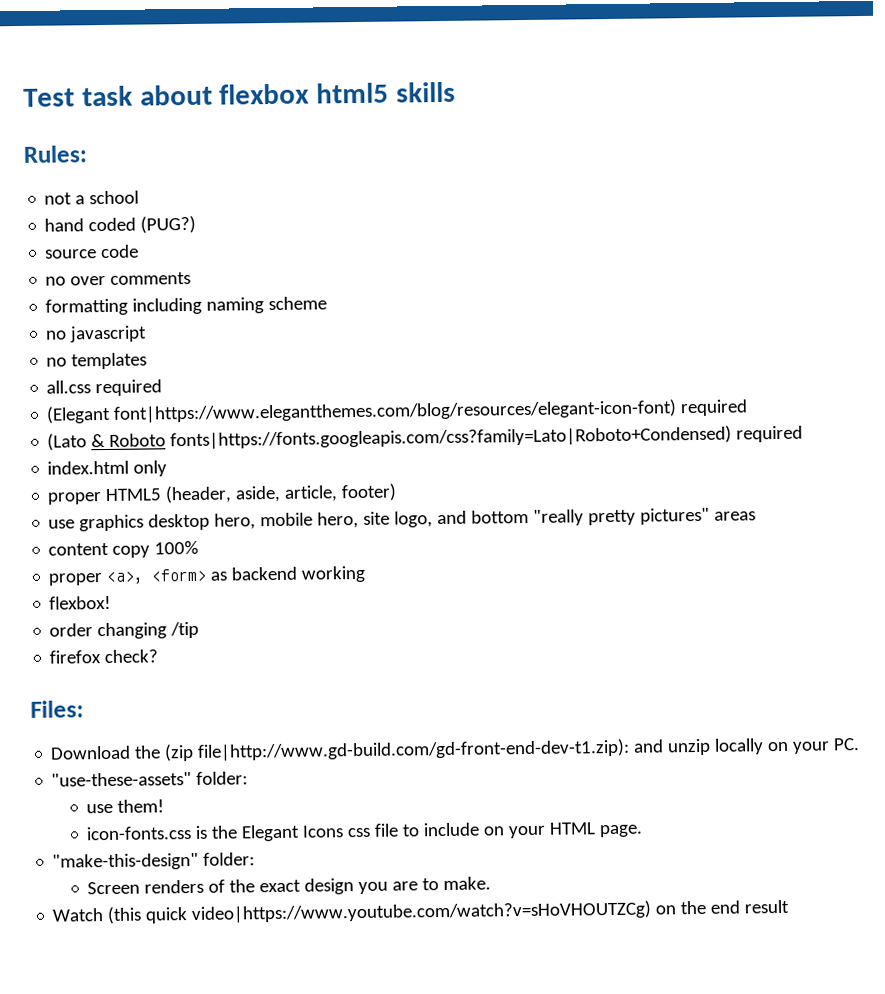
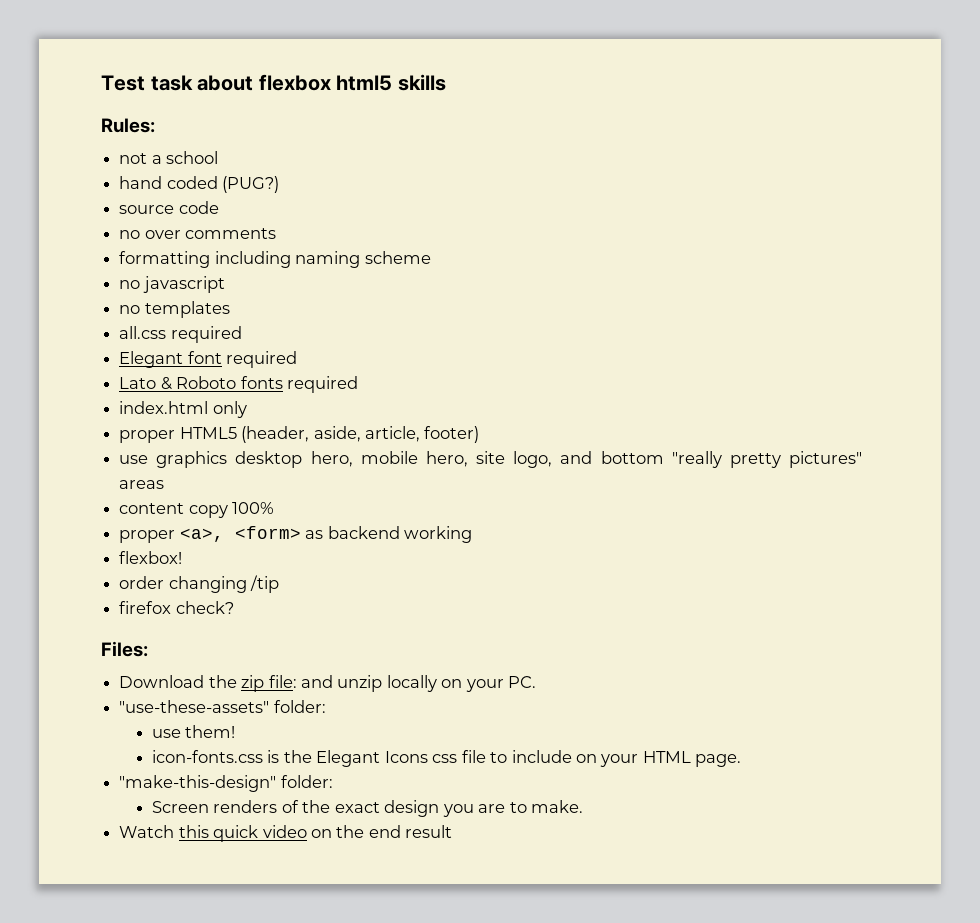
[46,399,749,424] [47,433,88,451] (Elegant font|https://www.elegantthemes.com/blog/resources/elegant-icon-font) required // (Lato -> [119,351,298,368] [119,377,157,389] Elegant font required // Lato
[170,425,733,450] fonts|https://fonts.googleapis.com/css?family=Lato|Roboto+Condensed) -> [240,376,283,389] fonts
[164,738,631,762] (zip file|http://www.gd-build.com/gd-front-end-dev-t1.zip): -> [241,675,297,692] zip file:
[107,900,653,924] (this quick video|https://www.youtube.com/watch?v=sHoVHOUTZCg) -> [178,825,307,842] this quick video

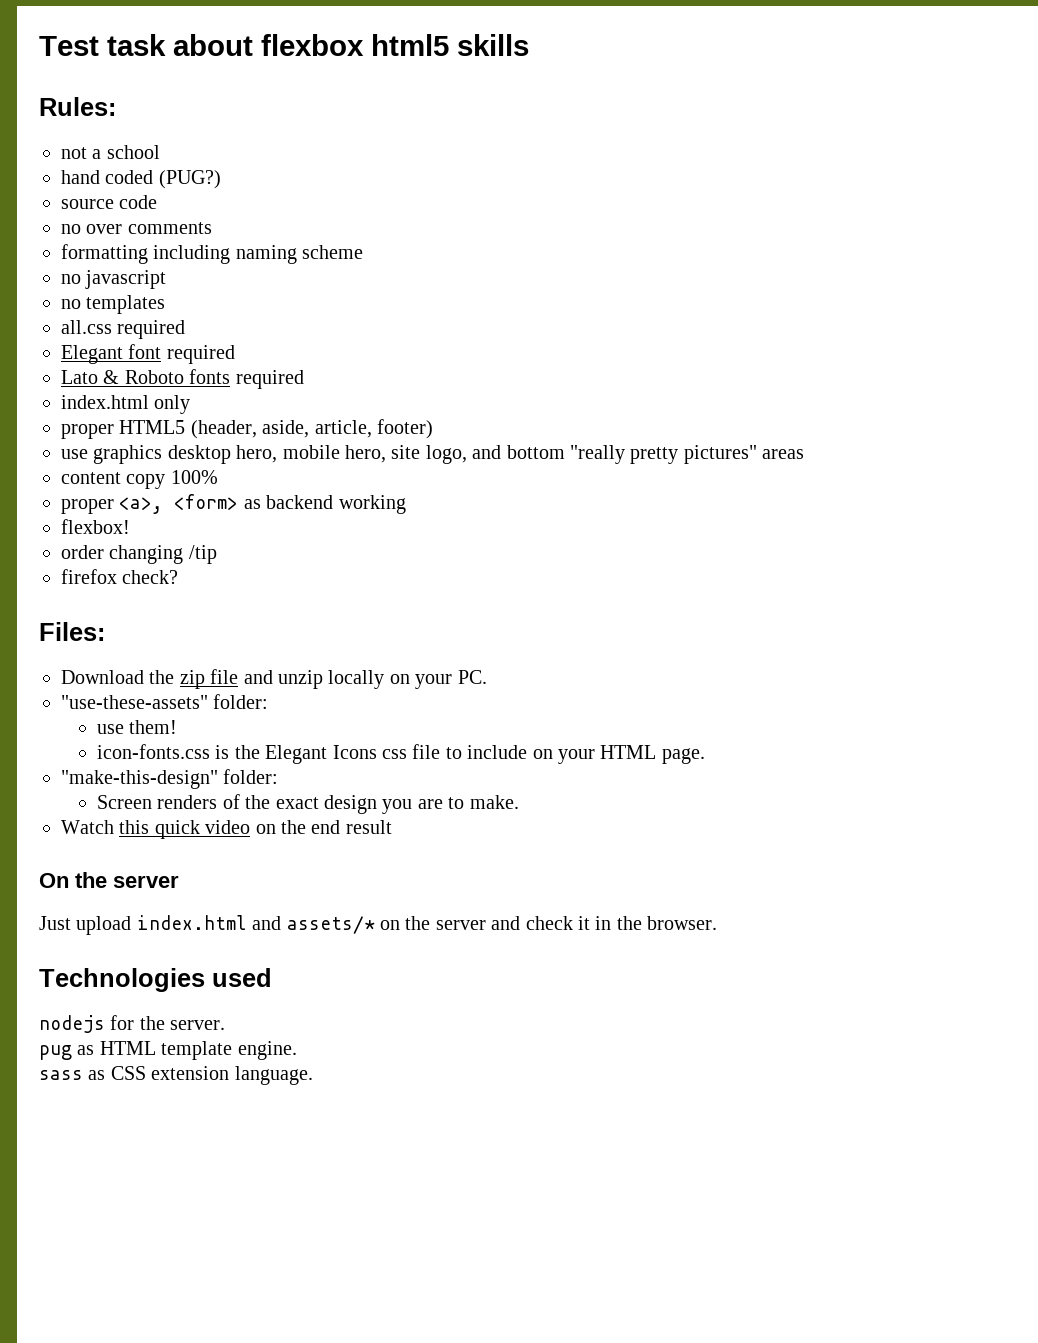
[268,675,297,688] file: -> [210,669,239,684] file
(453, 831) none -> [39,872,179,888] [39,915,718,935] [39,968,272,992] [39,1015,226,1033] [39,1041,297,1060] [39,1066,313,1085] // On the server // Just upload index.html and assets/* on the server and check it in the browser. // Technologies used // nodejs for the server. // pug as HTML template engine. // sass as CSS extension language.

